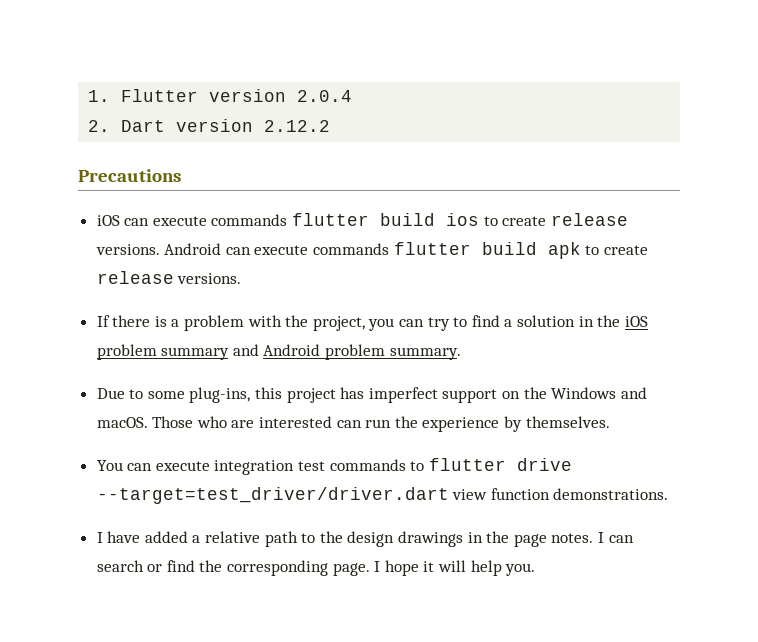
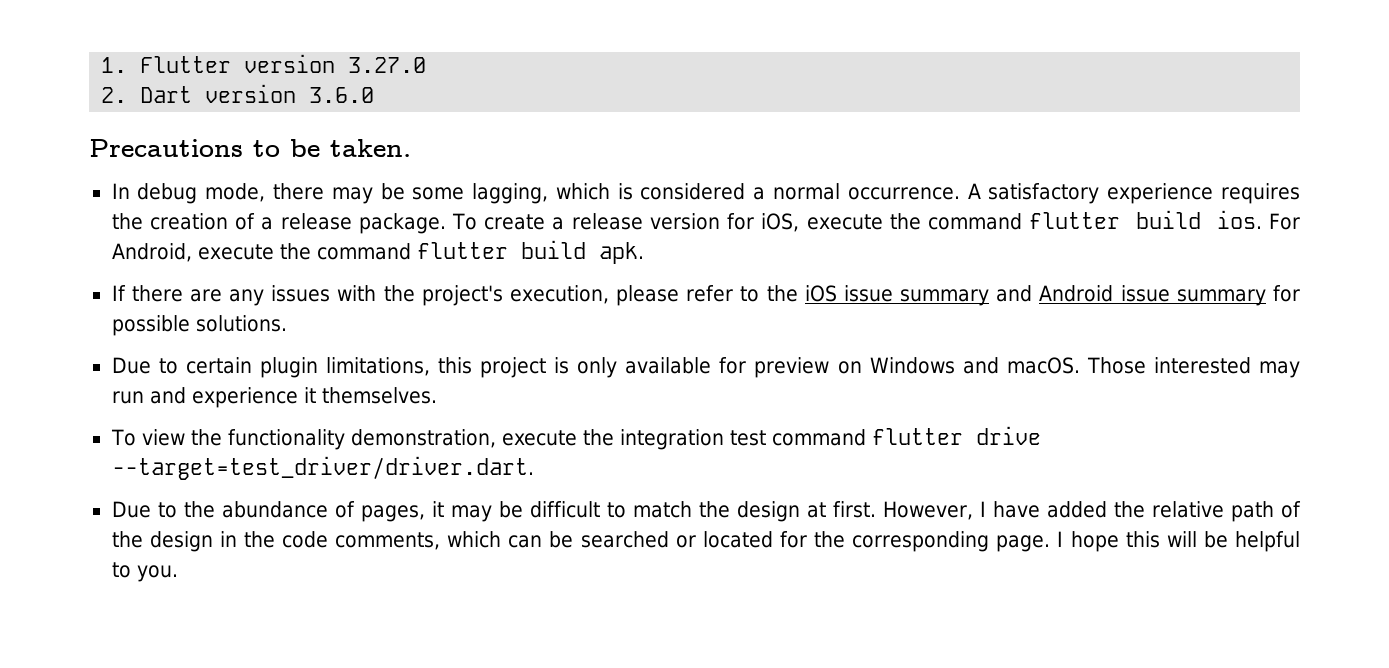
[297,90,353,102] 2.0.4 -> [348,57,427,73] 3.27.0
[264,120,331,132] 2.12.2 -> [309,87,375,103] 3.6.0
[96,213,628,226] [95,242,648,259] [96,271,242,284] [96,315,594,331] // iOS can execute commands flutter build ios to create release versions. Android can execute commands flutter build apk to create release versions. // If there is a problem with the project, you can try to find a solution in -> [253,139,411,157] [111,183,1300,204] [111,210,1301,234] [111,240,644,264] [111,285,760,306] to be taken. // In debug mode, there may be some lagging, which is considered a normal occurrence. A satisfactory experience requires the creation of a release package. To create a release version for iOS, execute the command flutter build ios. For Android, execute the command flutter build apk. // If there are any issues with the project's execution, please refer to
[96,344,157,360] problem -> [843,285,893,302] issue
[325,344,461,360] [96,387,647,403] [96,416,610,432] [96,458,572,475] [96,487,669,504] problem summary. // Due to some plug-ins, this project has imperfect support on the Windows and macOS. Those who are interested can run the experience by themselves. // You can execute integration test commands to flutter drive --target=test_driver/driver.dart view function demonstrations. // -> [1120,285,1300,306] [111,315,287,336] [111,357,1300,378] [111,387,437,408] [110,426,1042,450] [111,456,534,480] [111,501,973,522] issue summary for possible solutions. // Due to certain plugin limitations, this project is only available for preview on Windows and macOS. Those interested may run and experience it themselves. // To view the functionality demonstration, execute the integration test command flutter drive --target=test_driver/driver.dart. // Due to the abundance of pages, it may be difficult to match the design at first. However,
[192,535,201,543] a -> [1113,501,1145,518] the
[301,531,634,547] [96,560,195,572] to the design drawings in the page notes. I can search or find -> [1281,501,1302,518] [111,531,807,552] of the design in the code comments, which can be searched or located for
[423,560,502,576] it will help -> [1125,531,1300,552] [111,562,131,578] this will be helpful to

